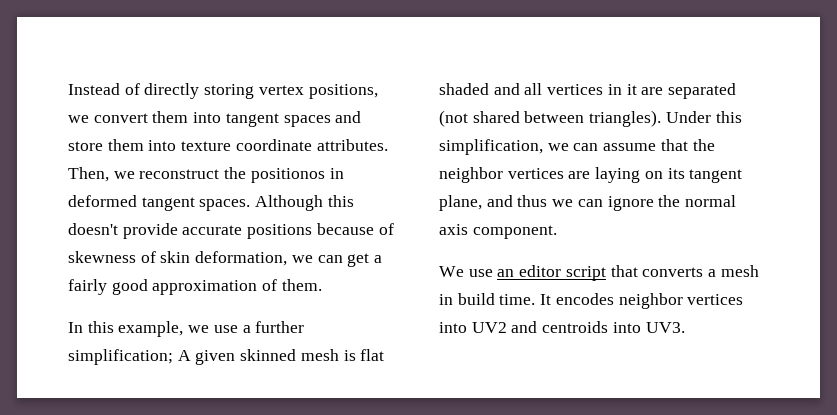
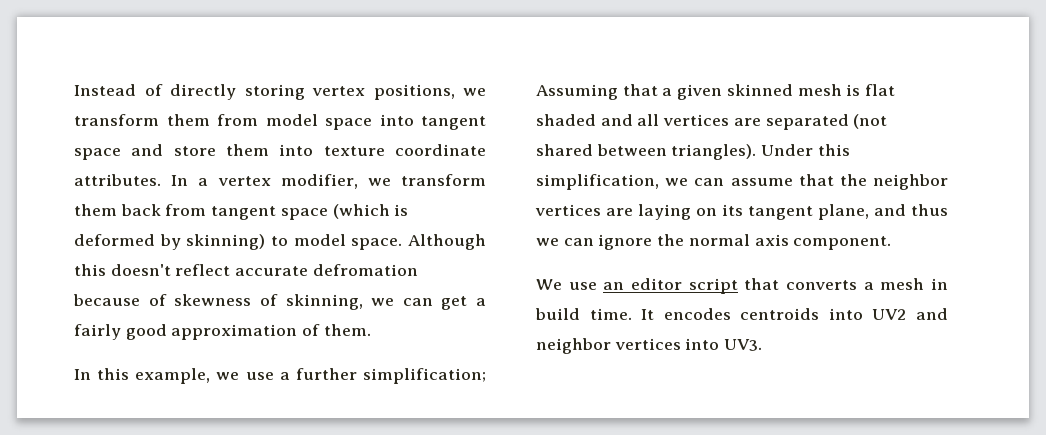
[93,111,189,123] convert them -> [74,114,372,130] transform them from model space
[283,115,331,127] spaces -> [74,148,121,160] space
[68,167,344,183] [68,195,354,211] [68,223,313,239] Then, we reconstruct the positionos in deformed tangent spaces. Although this doesn't provide accurate positions -> [171,174,486,189] [74,204,409,220] [74,234,486,250] [74,264,418,276] In a vertex modifier, we transform them back from tangent space (which is deformed by skinning) to model space. Although this doesn't reflect accurate defromation
[160,251,288,266] skin deformation, -> [285,294,363,310] skinning,
[177,350,191,361] A -> [536,84,673,100] Assuming that a
[607,84,637,95] in it -> (730, 120) none
[618,293,744,309] [439,321,609,333] neighbor vertices into UV2 and centroids -> [740,308,948,320] [536,338,681,354] centroids into UV2 and neighbor vertices

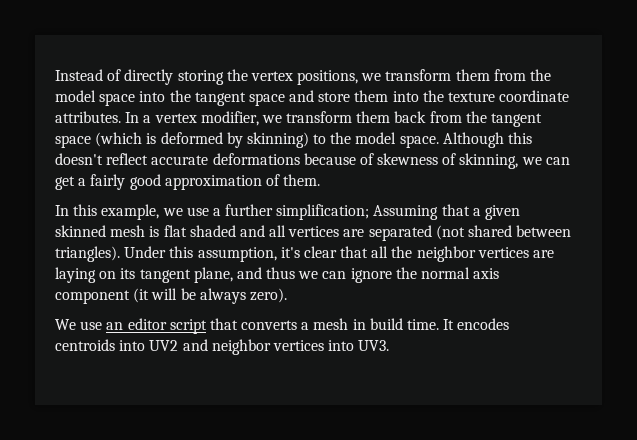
(305, 92) none -> [226,69,248,81] the
(258, 120) none -> [530,69,552,81] the
(414, 120) none -> [169,90,191,102] the
(314, 150) none -> [422,90,444,102] the
(207, 210) none -> [465,111,487,123] the
(288, 241) none -> [330,132,352,144] the
[312,264,418,276] defromation -> [212,153,300,165] deformations
[536,174,834,190] simplification, we can assume that -> [197,246,389,262] assumption, it's clear that all
[793,236,892,250] component. -> [55,288,287,304] component (it will be always zero).

